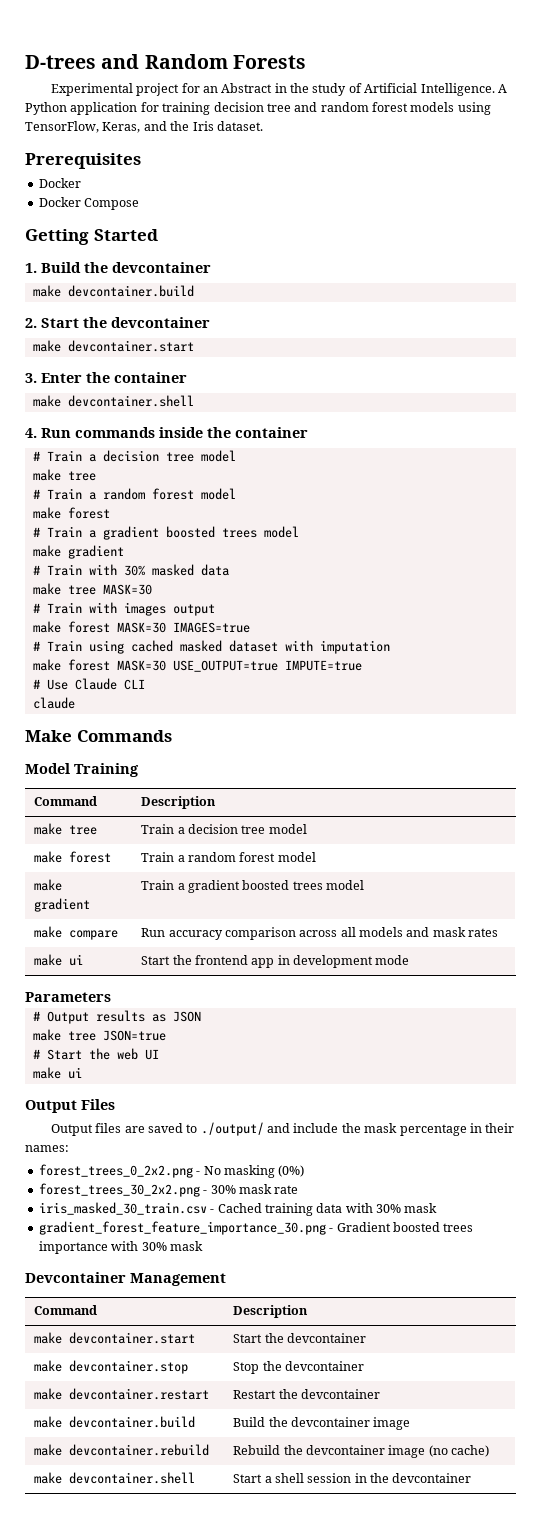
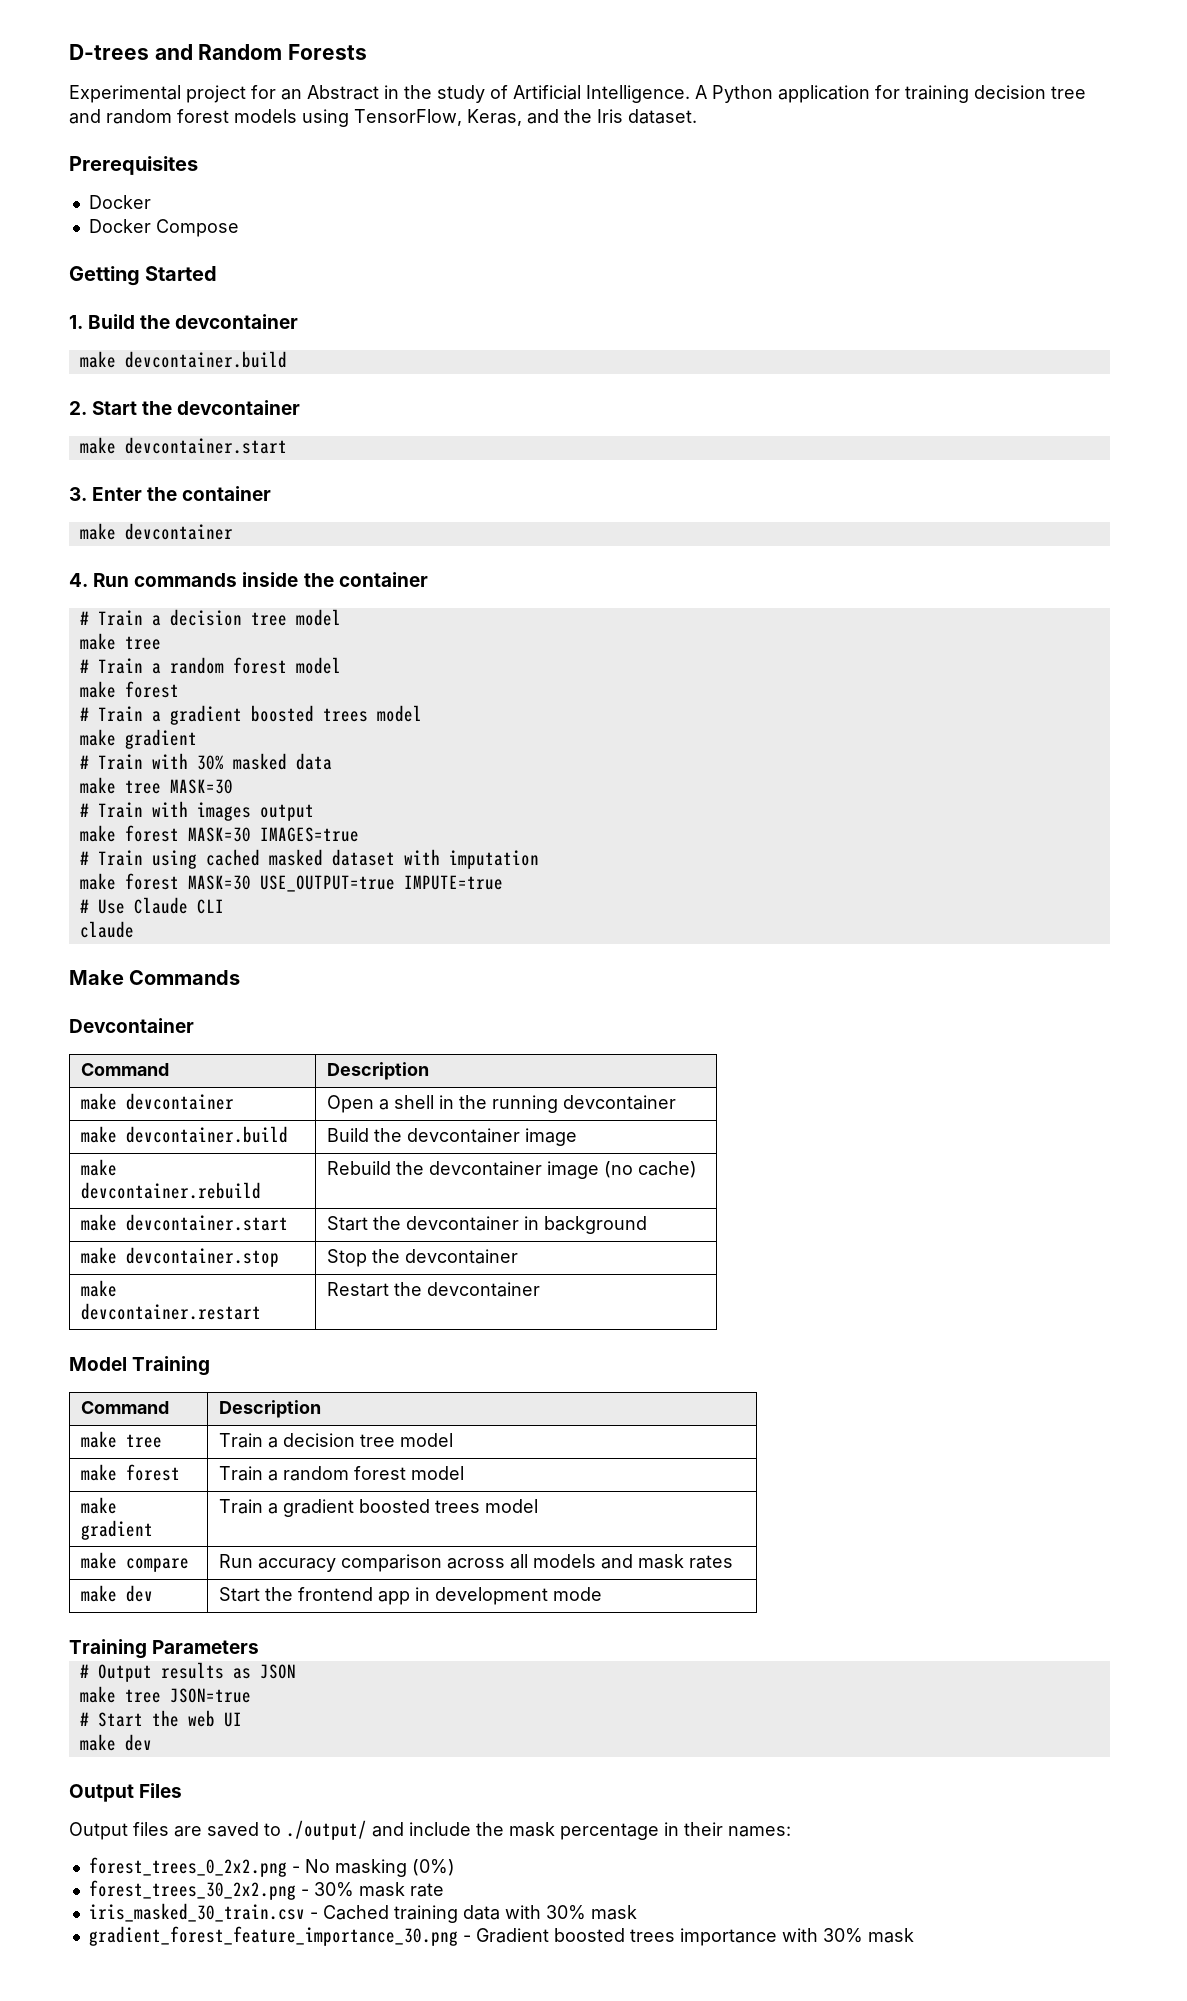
[67,395,194,407] devcontainer.shell -> [124,523,233,540] devcontainer
(172, 736) none -> [69,1018,194,1033] [80,1063,169,1076] [326,1062,429,1080] [80,1093,234,1110] [326,1095,676,1113] [80,1126,288,1143] [326,1128,577,1146] [80,1159,117,1176] [80,1182,261,1199] [326,1161,697,1179] [80,1214,288,1231] [326,1216,647,1234] [80,1247,279,1267] [326,1249,518,1267] [80,1280,117,1297] [80,1303,261,1320] [326,1282,540,1297] // Devcontainer // Command | Description // make devcontainer | Open a shell in the running devcontainer // make devcontainer.build | Build the devcontainer image // make devcontainer.rebuild | Rebuild the devcontainer image (no cache) // make devcontainer.start | Start the devcontainer in background // make devcontainer.stop | Stop the devcontainer // make devcontainer.restart | Restart the devcontainer
[69,954,84,966] ui -> [125,1585,153,1602] dev
(410, 960) none -> [69,1639,147,1659] Training
[67,1067,82,1079] ui -> [124,1734,152,1751] dev
[25,1272,226,1286] [34,1305,98,1315] [233,1305,309,1318] [34,1332,196,1344] [233,1333,366,1343] [34,1360,189,1374] [233,1361,364,1374] [34,1388,210,1400] [233,1389,380,1399] [34,1416,196,1428] [233,1417,411,1430] [34,1444,210,1456] [233,1445,490,1458] [34,1472,196,1484] [233,1473,472,1483] // Devcontainer Management // Command | Description // make devcontainer.start | Start the devcontainer // make devcontainer.stop | Stop the devcontainer // make devcontainer.restart | Restart the devcontainer // make devcontainer.build | Build the devcontainer image // make devcontainer.rebuild | Rebuild the devcontainer image (no cache) // make devcontainer.shell | Start a shell session in the devcontainer -> (914, 1935) none

